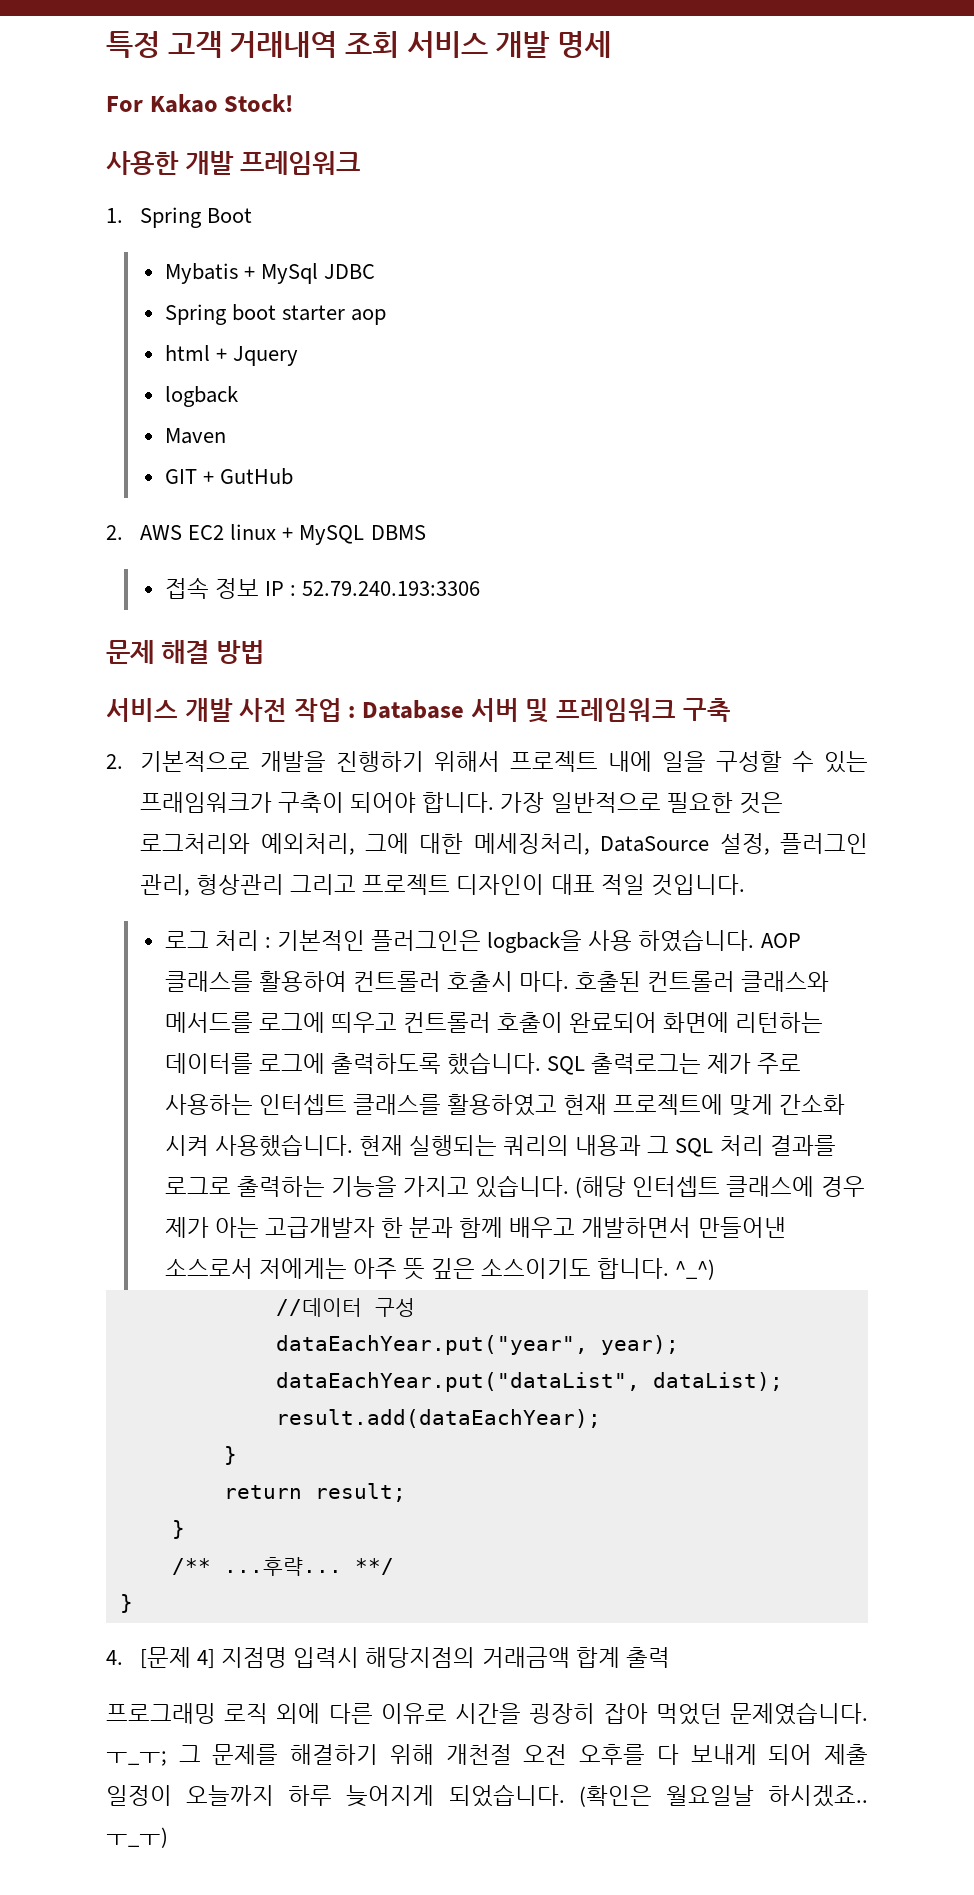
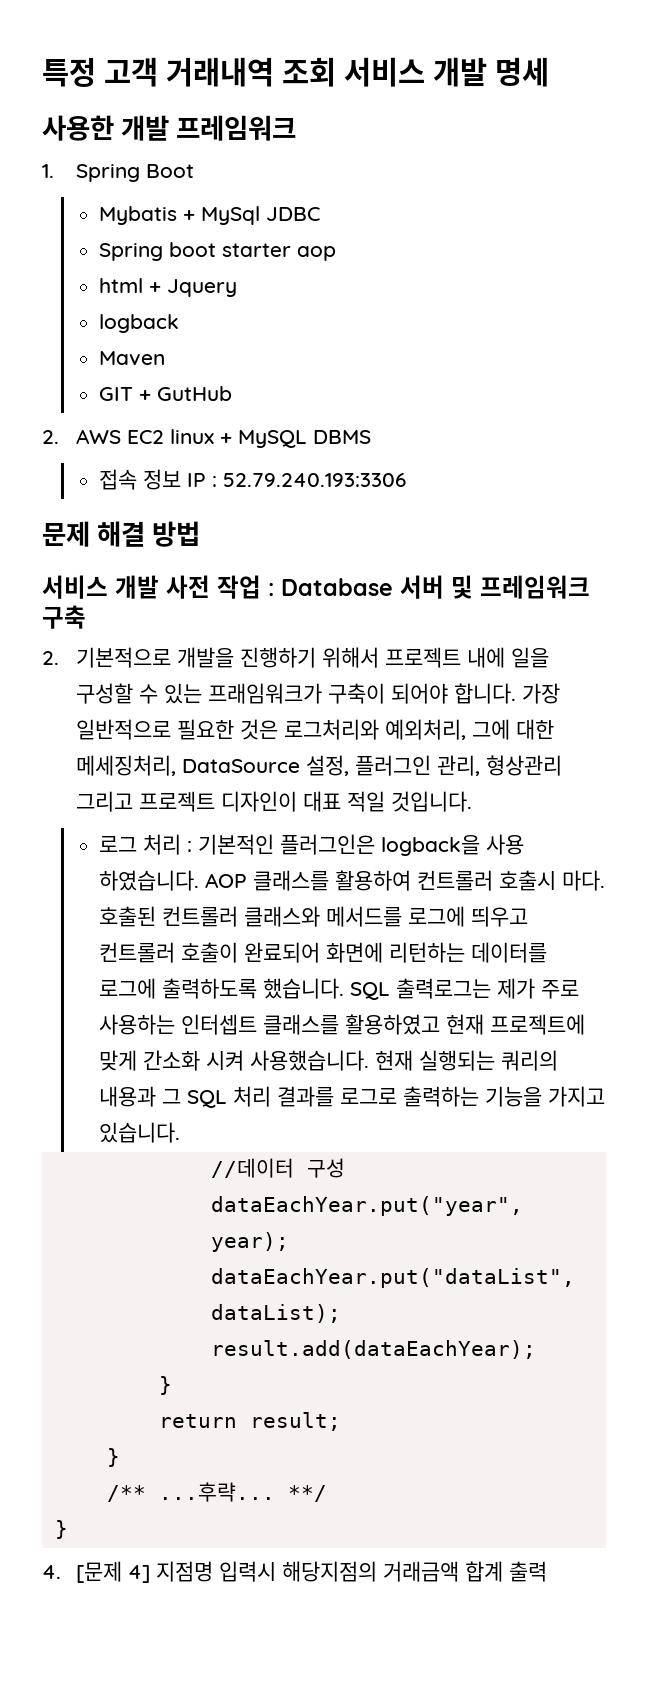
[106,94,294,113] // For Kakao Stock! -> (549, 72) none
[575,1176,865,1198] [164,1217,786,1238] [164,1258,716,1280] (해당 인터셉트 클래스에 경우 제가 아는 고급개발자 한 분과 함께 배우고 개발하면서 만들어낸 소스로서 저에게는 아주 뜻 깊은 소스이기도 합니다. ^_^) -> (180, 1132) none
[106,1702,868,1725] [106,1744,869,1766] [106,1784,868,1807] [106,1827,168,1848] // 프로그래밍 로직 외에 다른 이유로 시간을 굉장히 잡아 먹었던 문제였습니다. ㅜ_ㅜ; 그 문제를 해결하기 위해 개천절 오전 오후를 다 보내게 되어 제출 일정이 오늘까지 하루 늦어지게 되었습니다. (확인은 월요일날 하시겠죠.. ㅜ_ㅜ) -> (547, 1571) none

